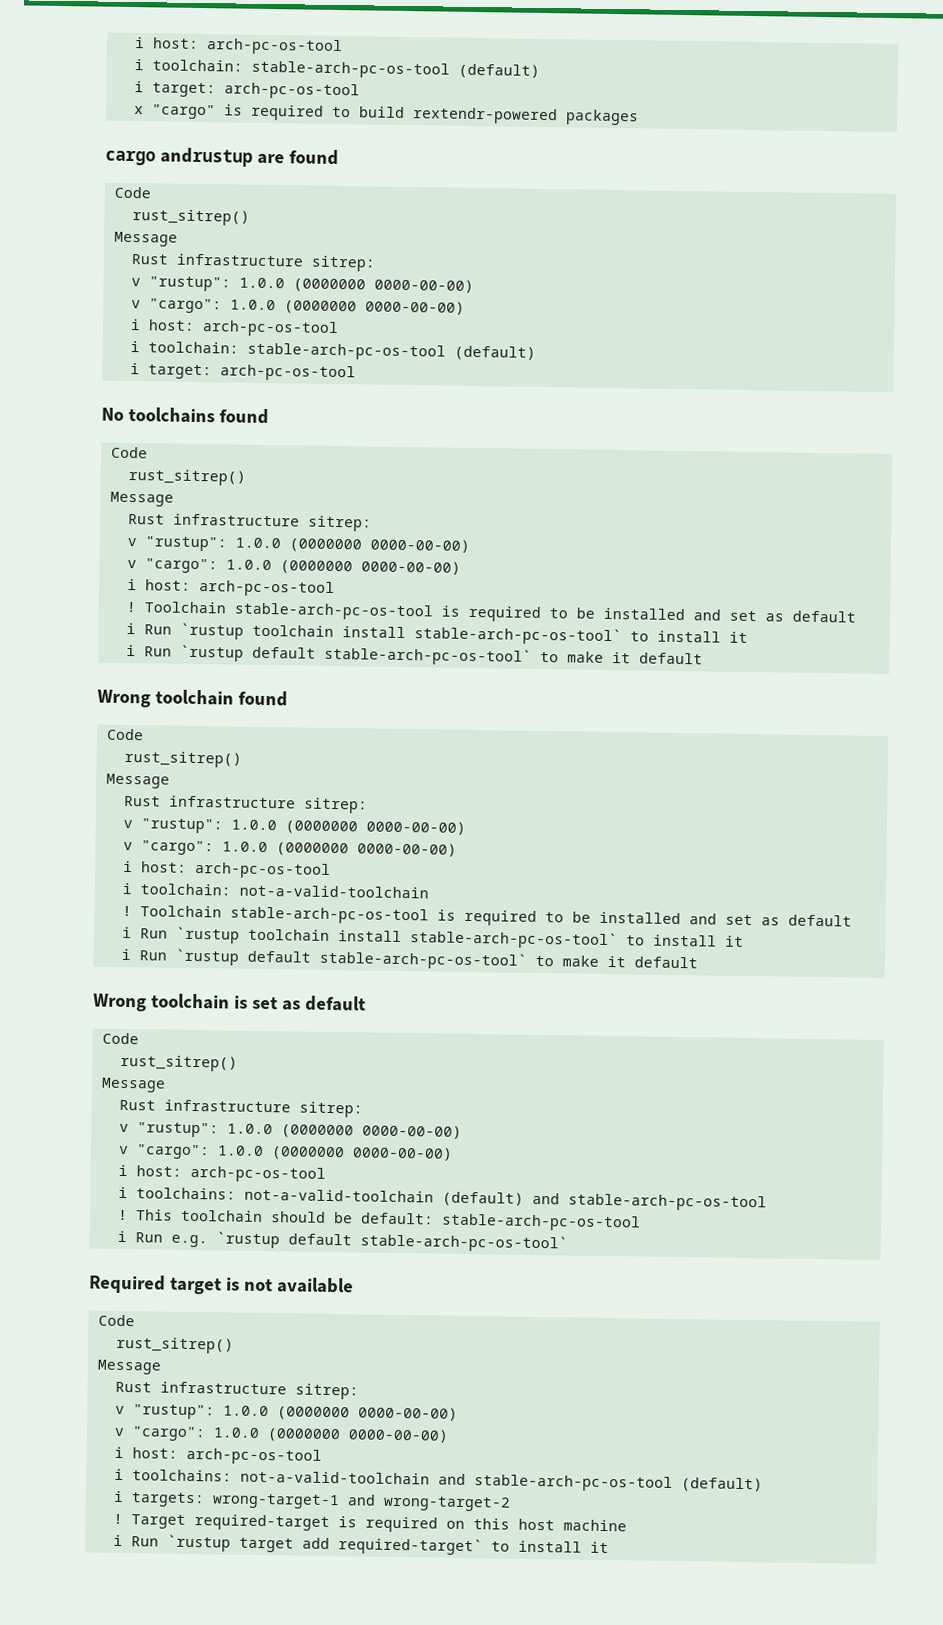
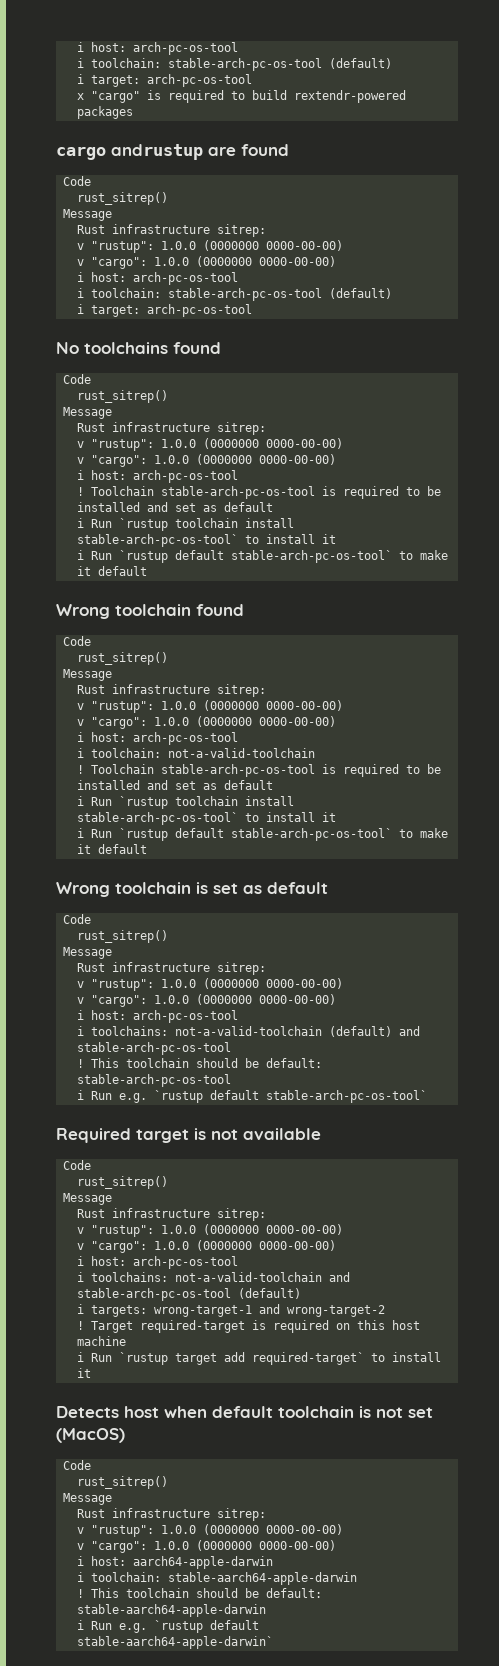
(609, 1547) none -> [56,1406,433,1418] [56,1428,125,1443] [63,1460,92,1470] [77,1476,169,1489] [63,1493,113,1505] [77,1508,267,1521] [77,1524,344,1537] [77,1540,337,1553] [77,1556,274,1569] [77,1572,358,1585] [77,1588,323,1598] [77,1604,267,1617] [77,1620,260,1633] [77,1636,274,1649] // Detects host when default toolchain is not set (MacOS) // Code // rust_sitrep() // Message // Rust infrastructure sitrep: // v "rustup": 1.0.0 (0000000 0000-00-00) // v "cargo": 1.0.0 (0000000 0000-00-00) // i host: aarch64-apple-darwin // i toolchain: stable-aarch64-apple-darwin // ! This toolchain should be default: stable-aarch64-apple-darwin // i Run e.g. `rustup default stable-aarch64-apple-darwin`

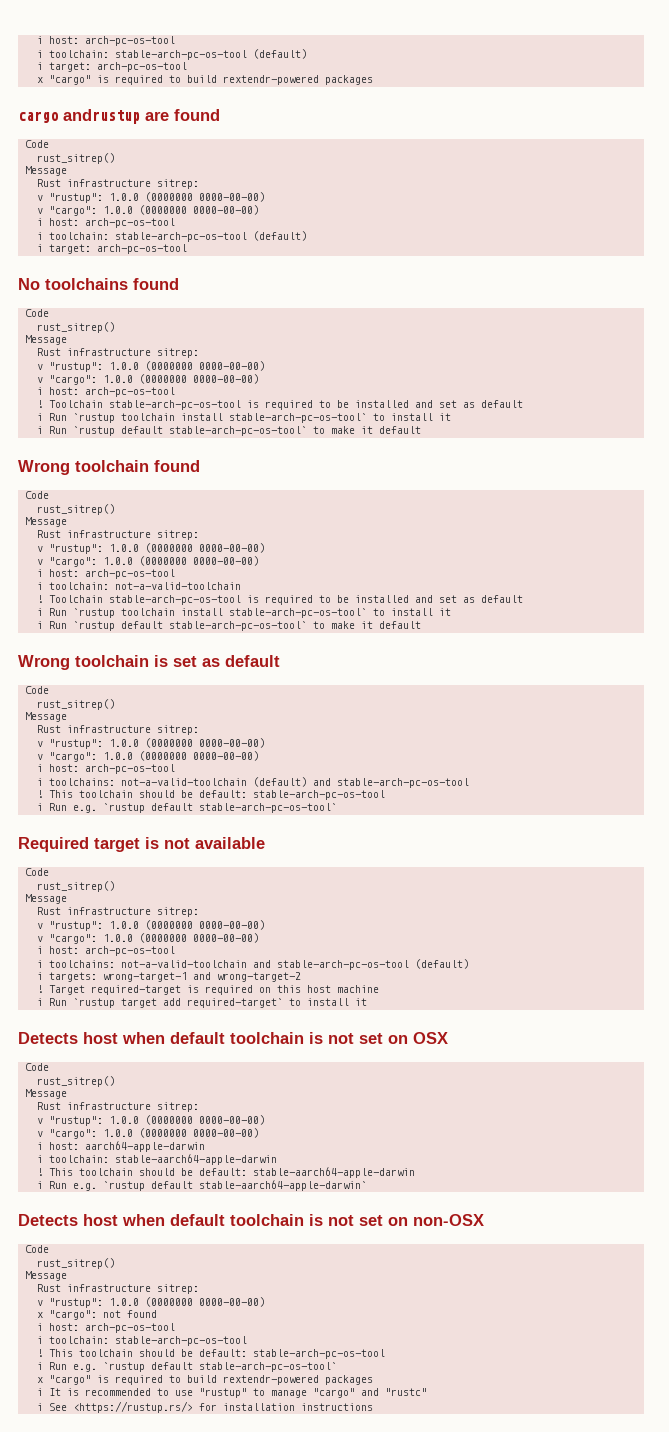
[56,1428,125,1443] (MacOS) -> [388,1032,448,1044] on OSX
(274, 1642) none -> [18,1214,484,1226] [25,1245,50,1253] [37,1258,116,1269] [25,1271,68,1281] [37,1284,200,1294] [37,1297,266,1308] [37,1310,158,1320] [37,1323,176,1333] [37,1336,248,1346] [37,1349,386,1359] [37,1362,338,1372] [37,1375,374,1385] [37,1388,428,1398] [37,1401,374,1413] // Detects host when default toolchain is not set on non-OSX // Code // rust_sitrep() // Message // Rust infrastructure sitrep: // v "rustup": 1.0.0 (0000000 0000-00-00) // x "cargo": not found // i host: arch-pc-os-tool // i toolchain: stable-arch-pc-os-tool // ! This toolchain should be default: stable-arch-pc-os-tool // i Run e.g. `rustup default stable-arch-pc-os-tool` // x "cargo" is required to build rextendr-powered packages // i It is recommended to use "rustup" to manage "cargo" and "rustc" // i See <https://rustup.rs/> for installation instructions

